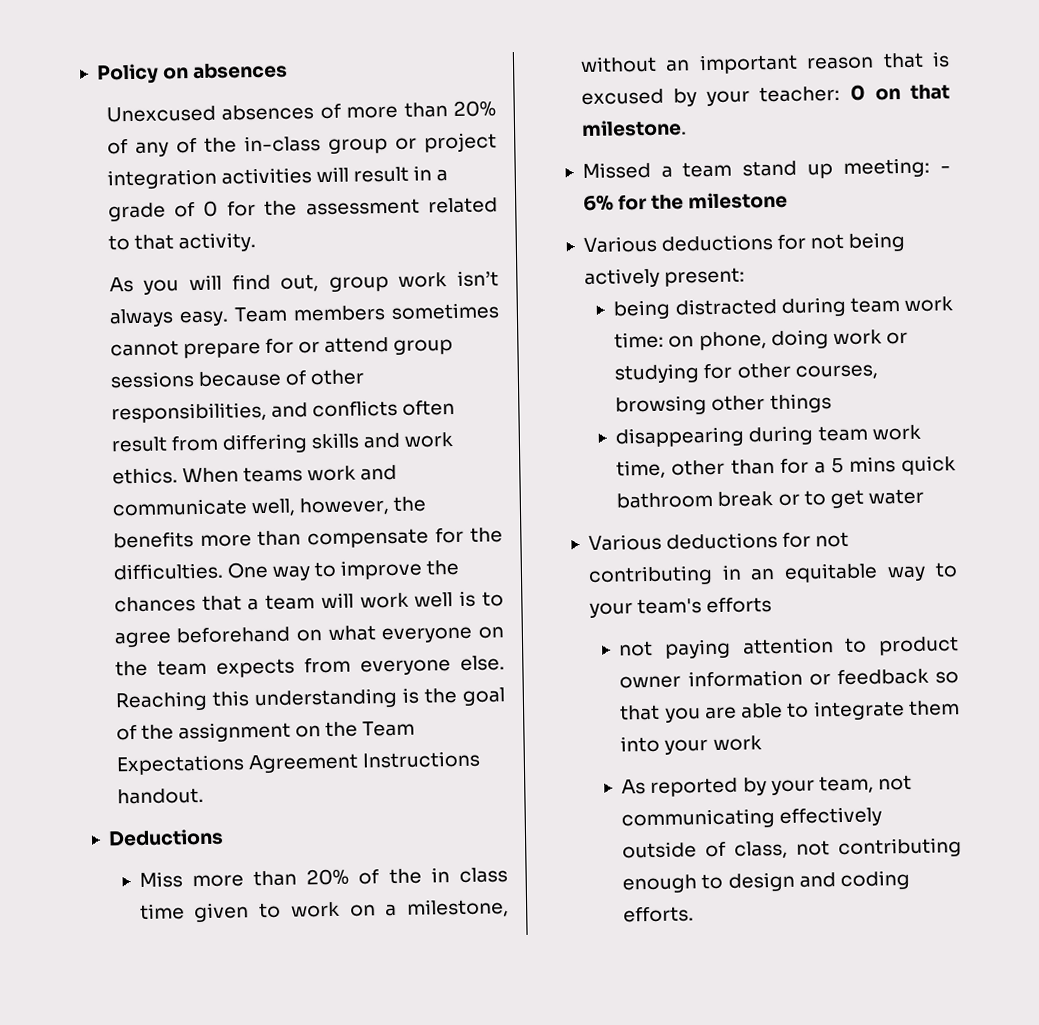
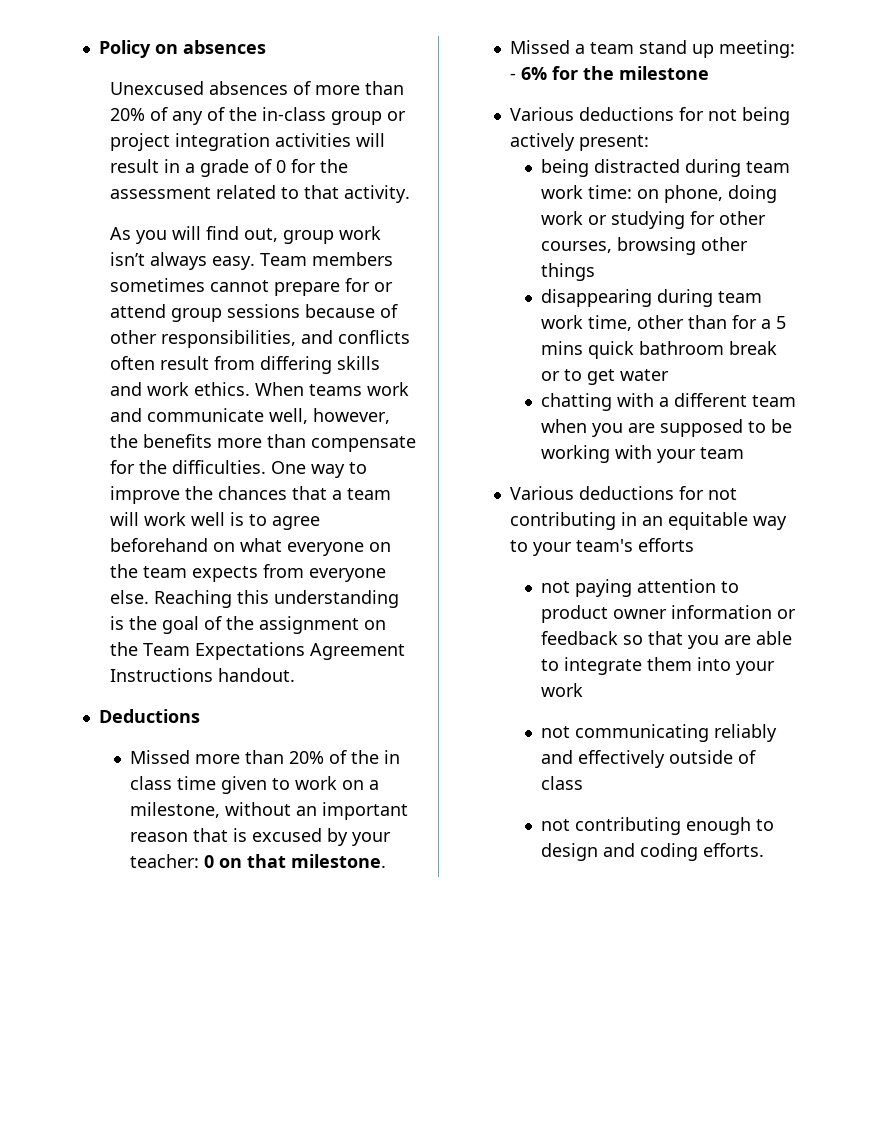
[138,871,183,888] Miss -> [130,750,191,764] Missed
(925, 496) none -> [541,393,797,411] [541,419,793,437] [541,445,745,463] // chatting with a different team when you are supposed to be working with your team
[621,774,913,798] [621,808,776,830] As reported by your team, not communicating -> [541,724,778,742] [541,750,574,764] not communicating reliably and
[734,840,789,859] class, -> [541,776,584,790] class //

